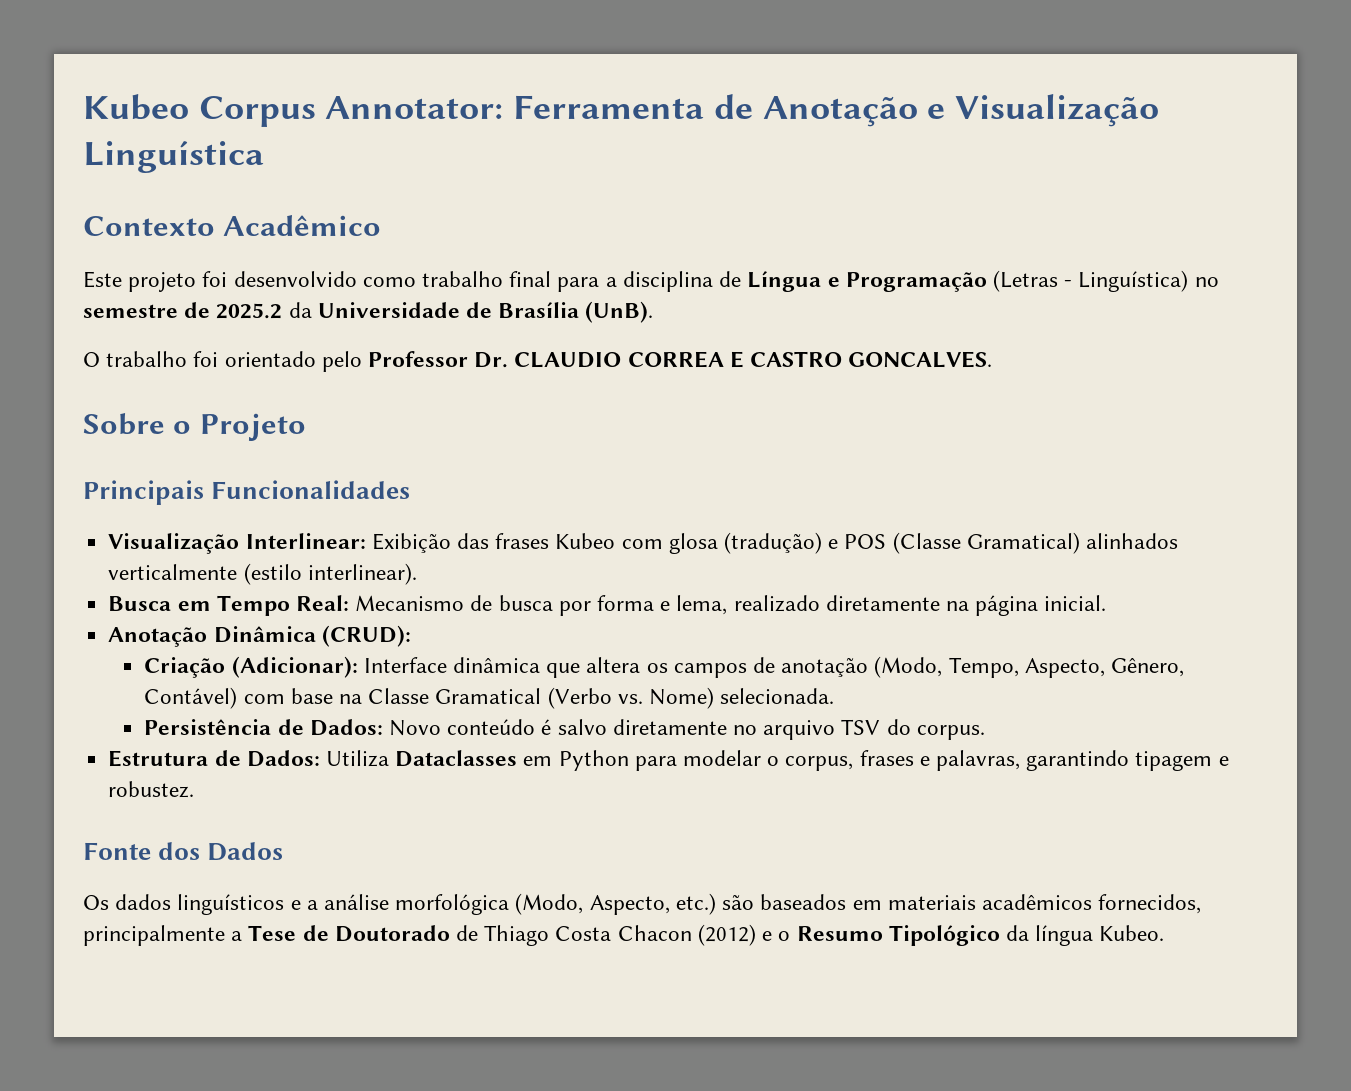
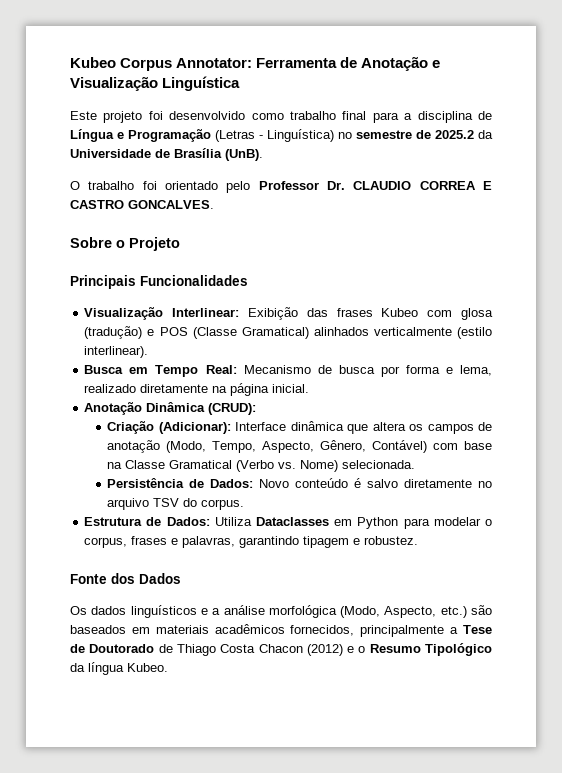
[83,215,382,236] // Contexto Acadêmico -> (241, 83) none

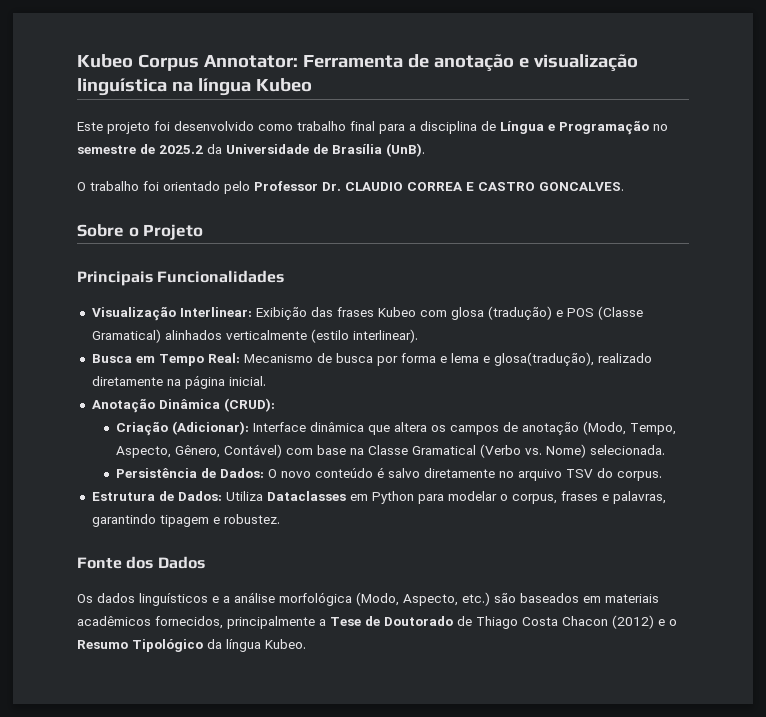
[361,56,441,71] [70,76,241,91] Anotação e Visualização Linguística -> [433,54,638,72] [77,78,312,96] anotação e visualização linguística na língua Kubeo
[215,129,334,142] (Letras - Linguística) -> (649, 127) none
[459,365,492,376] lema, -> [450,352,594,366] lema e glosa(tradução),
[259,479,290,488] Novo -> [268,469,312,478] O novo

